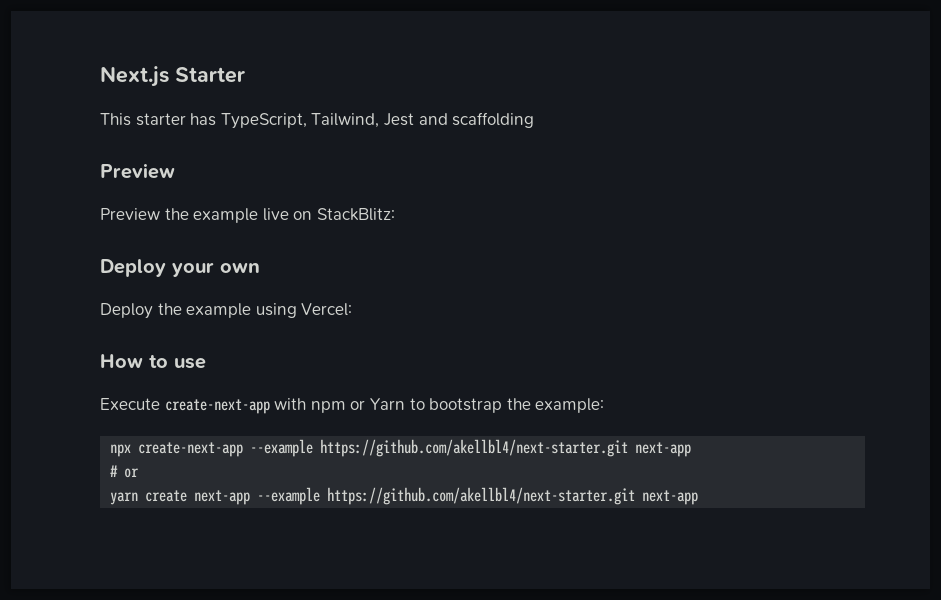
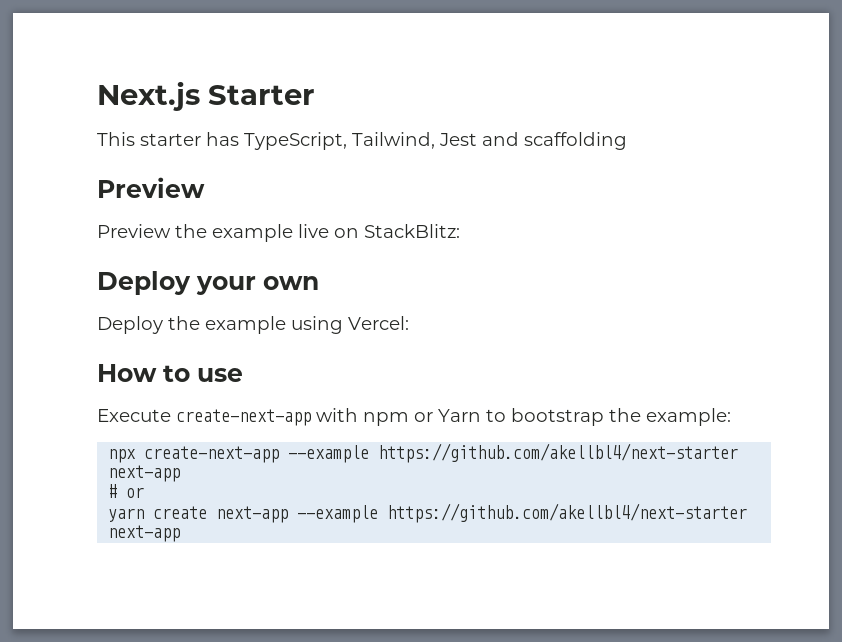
[320,439,629,457] https://github.com/akellbl4/next-starter.git -> [378,443,739,463] https://github.com/akellbl4/next-starter
[327,487,636,505] https://github.com/akellbl4/next-starter.git -> [387,503,748,523] https://github.com/akellbl4/next-starter

